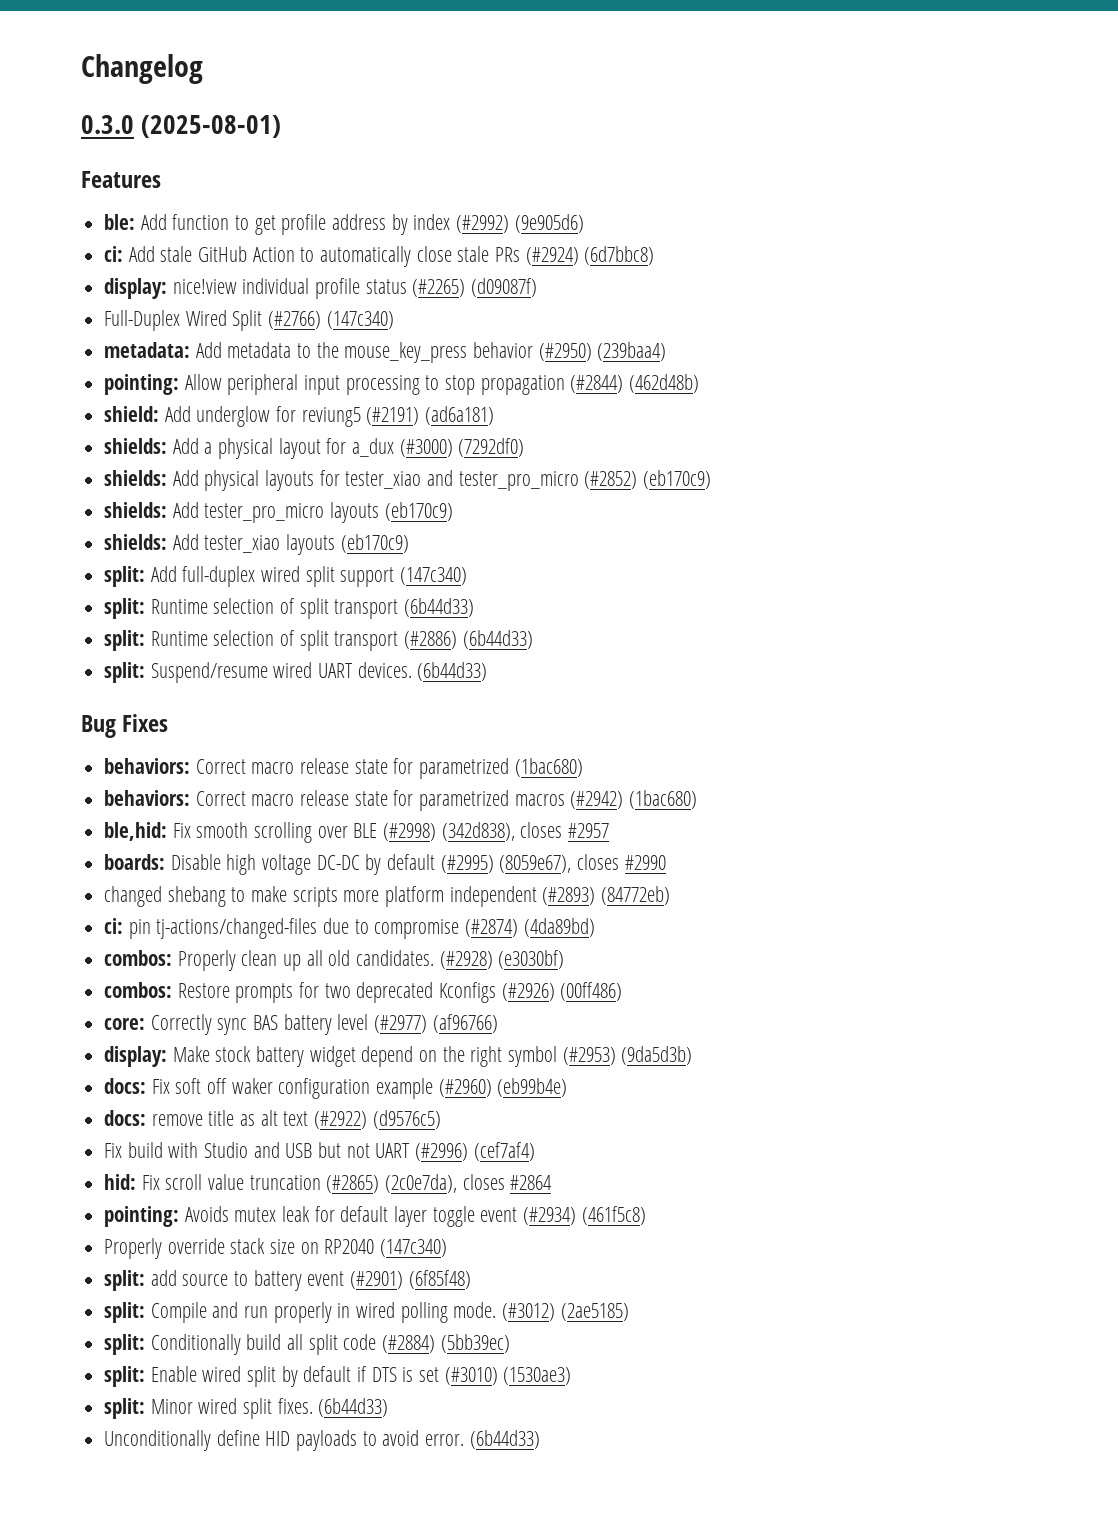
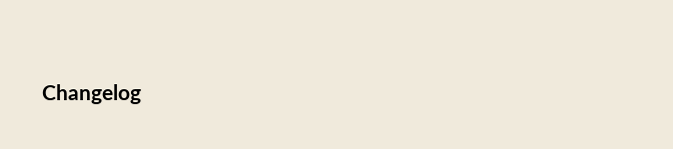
[81,115,282,138] [81,171,161,188] [104,214,584,235] [104,246,655,267] [104,278,538,299] [104,310,394,331] [104,342,667,363] [104,374,700,395] [104,406,495,427] [104,438,525,459] [104,470,712,491] [104,502,453,523] [104,534,409,555] [104,566,468,587] [104,598,475,619] [104,630,533,651] [104,662,488,683] [81,714,169,738] [104,758,583,779] [104,790,698,811] [104,822,610,843] [104,854,666,875] [104,886,671,907] [104,918,595,939] [104,950,565,971] [104,982,623,1003] [104,1014,498,1035] [104,1046,693,1067] [104,1078,568,1099] [104,1110,441,1129] [104,1142,535,1161] [104,1174,553,1193] [104,1206,646,1227] [104,1238,448,1259] [104,1270,471,1291] [104,1302,629,1323] [104,1334,510,1355] [104,1366,572,1387] [104,1398,389,1419] [104,1430,540,1451] // 0.3.0 (2025-08-01) // Features // ble: Add function to get profile address by index (#2992) (9e905d6) // ci: Add stale GitHub Action to automatically close stale PRs (#2924) (6d7bbc8) // display: nice!view individual profile status (#2265) (d09087f) // Full-Duplex Wired Split (#2766) (147c340) // metadata: Add metadata to the mouse_key_press behavior (#2950) (239baa4) // pointing: Allow peripheral input processing to stop propagation (#2844) (462d48b) // shield: Add underglow for reviung5 (#2191) (ad6a181) // shields: Add a physical layout for a_dux (#3000) (7292df0) // shields: Add physical layouts for tester_xiao and tester_pro_micro (#2852) (eb170c9) // shields: Add tester_pro_micro layouts (eb170c9) // shields: Add tester_xiao layouts (eb170c9) // split: Add full-duplex wired split support (147c340) // split: Runtime selection of split transport (6b44d33) // split: Runtime selection of split transport (#2886) (6b44d33) // split: Suspend/resume wired UART devices. (6b44d33) // Bug Fixes // behaviors: Correct macro release state for parametrized (1bac680) // behaviors: Correct macro release state for parametrized macros (#2942) (1bac680) // ble,hid: Fix smooth scrolling over BLE (#2998) (342d838), closes #2957 // boards: Disable high voltage DC-DC by default (#2995) (8059e67), closes #2990 // changed shebang to make scripts more platform independent (#2893) (84772eb) // ci: pin tj-actions/changed-files due to compromise (#2874) (4da89bd) // combos: Properly clean up all old candidates. (#2928) (e3030bf) // combos: Restore prompts for two deprecated Kconfigs (#2926) (00ff486) // core: Correctly sync BAS battery level (#2977) (af96766) // display: Make stock battery widget depend on the right symbol (#2953) (9da5d3b) // docs: Fix soft off waker configuration example (#2960) (eb99b4e) // docs: remove title as alt text (#2922) (d9576c5) // Fix build with Studio and USB but not UART (#2996) (cef7af4) // hid: Fix scroll value truncation (#2865) (2c0e7da), closes #2864 // pointing: Avoids mutex leak for default layer toggle event (#2934) (461f5c8) // Properly override stack size on RP2040 (147c340) // split: add source to battery event (#2901) (6f85f48) // split: Compile and run properly in wired polling mode. (#3012) (2ae5185) // split: Conditionally build all split code (#2884) (5bb39ec) // split: Enable wired split by default if DTS is set (#3010) (1530ae3) // split: Minor wired split fixes. (6b44d33) // Unconditionally define HID payloads to avoid error. (6b44d33) -> (142, 94) none

